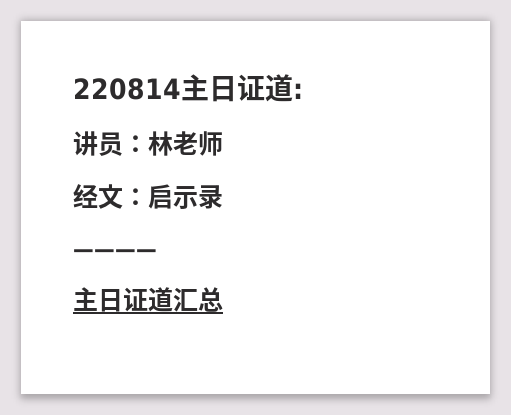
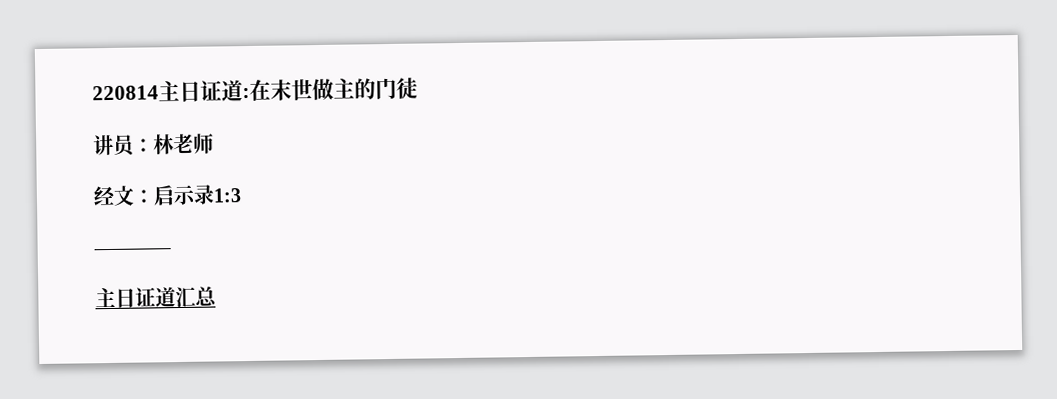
(303, 91) none -> [249,77,418,101] 在末世做主的门徒
(223, 197) none -> [213,188,242,203] 1:3

